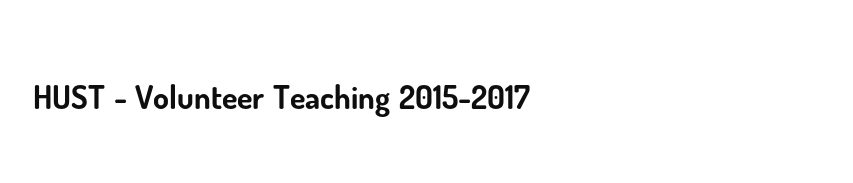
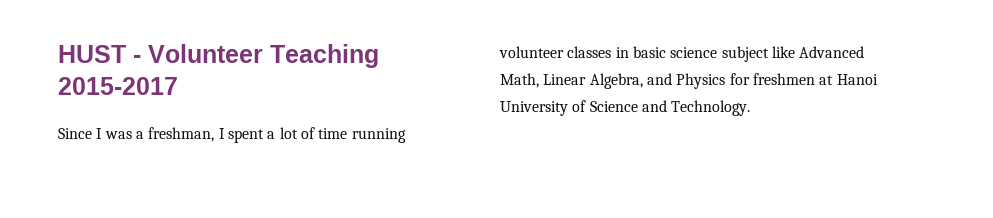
(530, 97) none -> [58,127,406,143] [499,46,865,62] [500,73,878,89] [500,100,751,116] // Since I was a freshman, I spent a lot of time running volunteer classes in basic science subject like Advanced Math, Linear Algebra, and Physics for freshmen at Hanoi University of Science and Technology.

